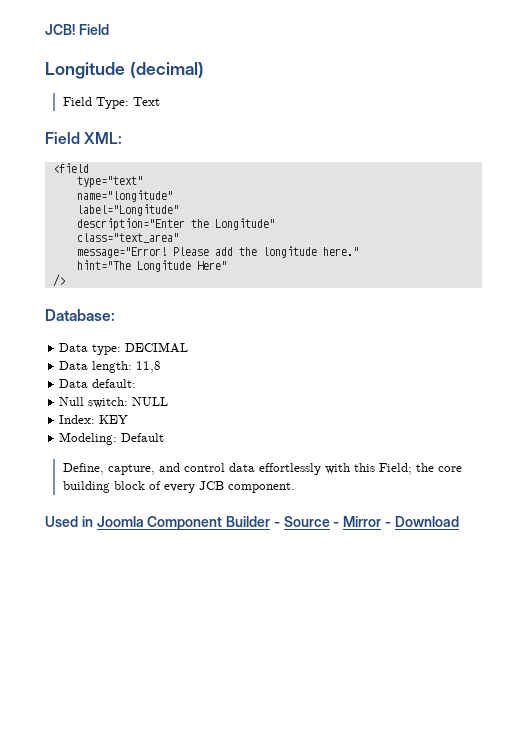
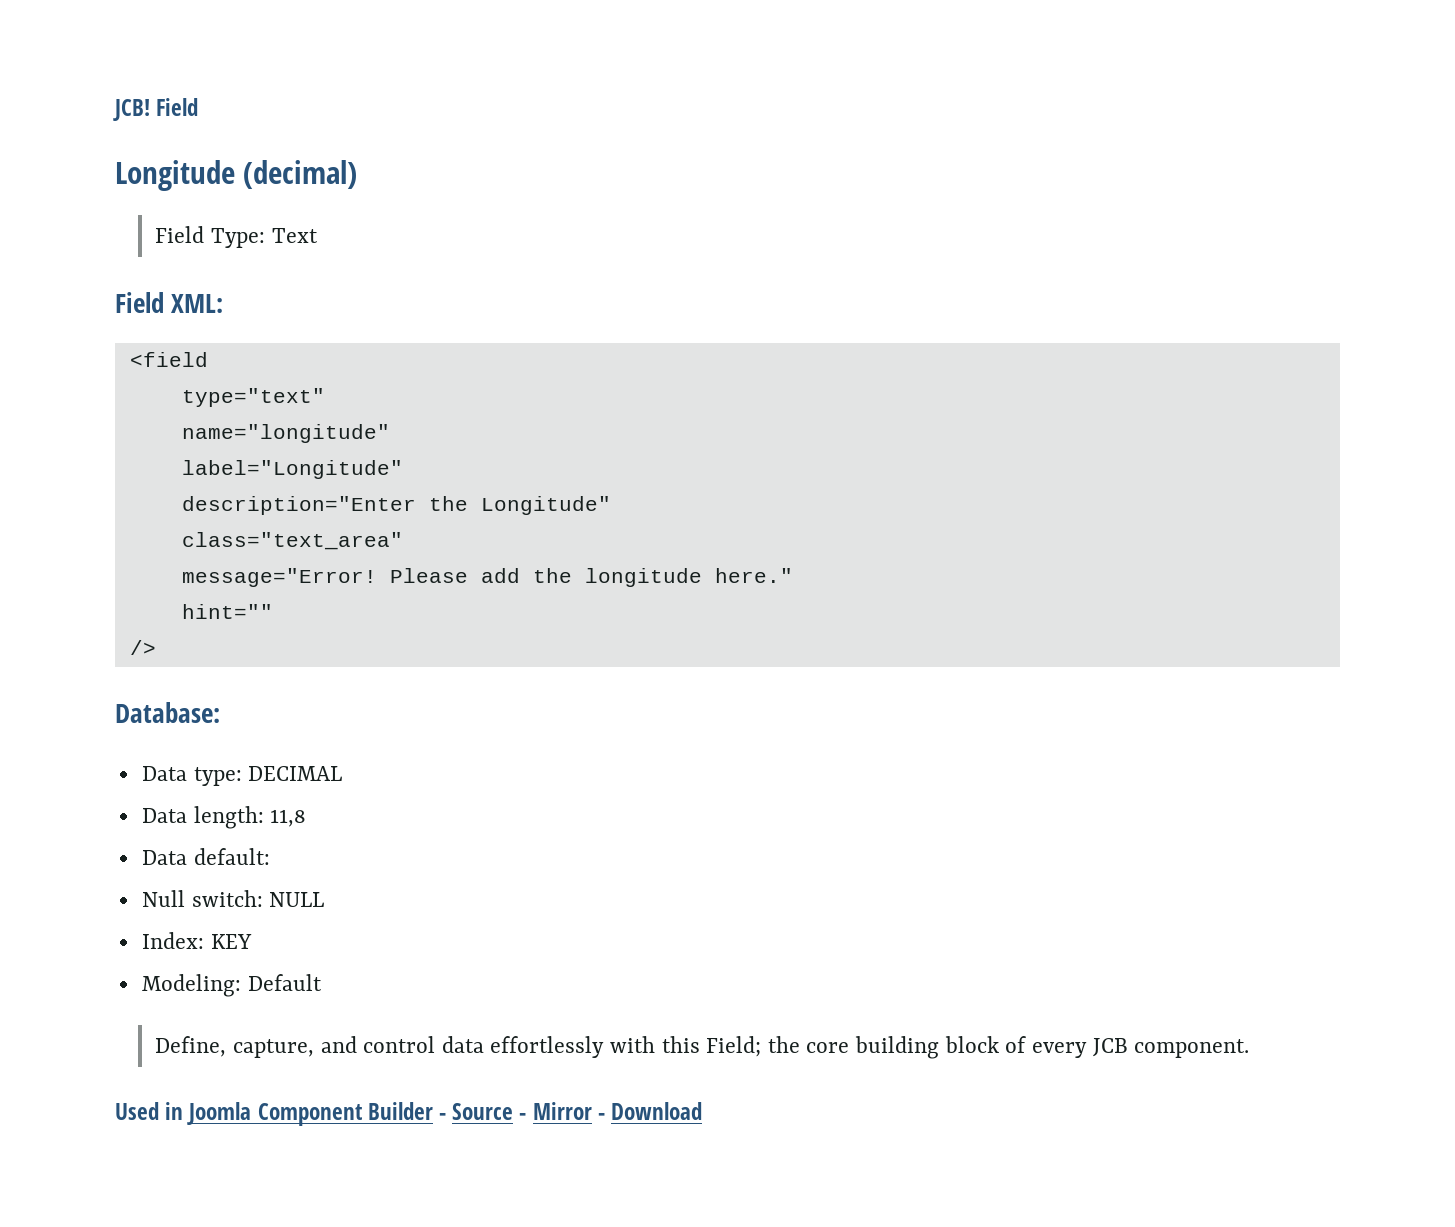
[76,260,227,272] hint="The Longitude Here" -> [181,604,273,619] hint=""

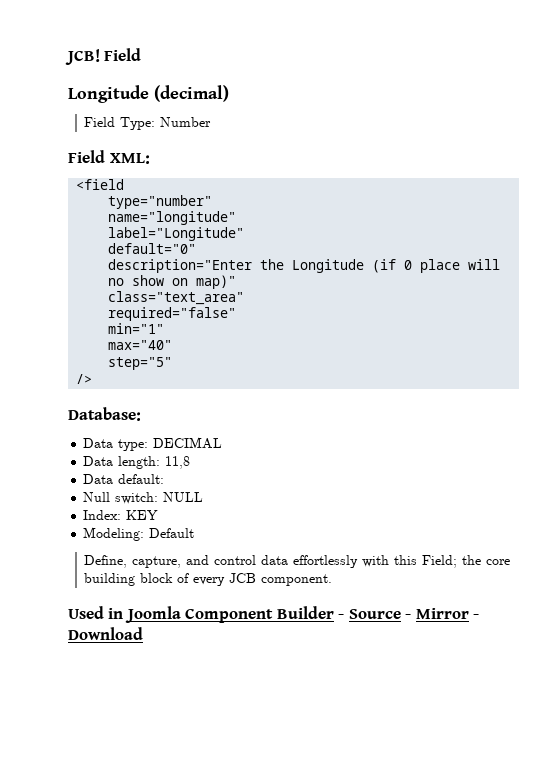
[271,228,318,243] Text -> [160,117,212,127] Number
[181,388,325,407] type="text" -> [108,195,213,209] type="number"
(403, 469) none -> [108,243,197,254] // default="0"
[480,496,611,515] [181,532,403,550] [181,568,793,587] [181,604,273,619] Longitude" // class="text_area" // message="Error! Please add the longitude here." // hint="" -> [292,259,501,273] [108,275,237,289] [108,291,245,305] [108,307,237,321] [108,323,165,334] [108,340,173,350] [108,357,173,370] Longitude (if 0 place will no show on map)" // class="text_area" // required="false" // min="1" // max="40" // step="5"

